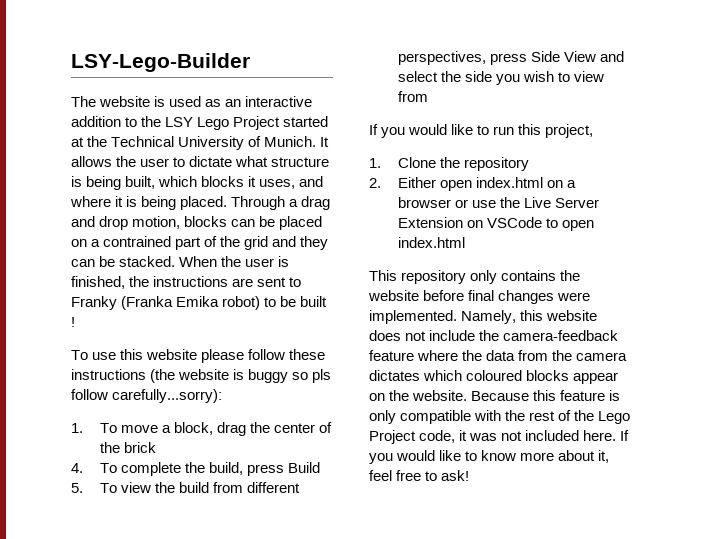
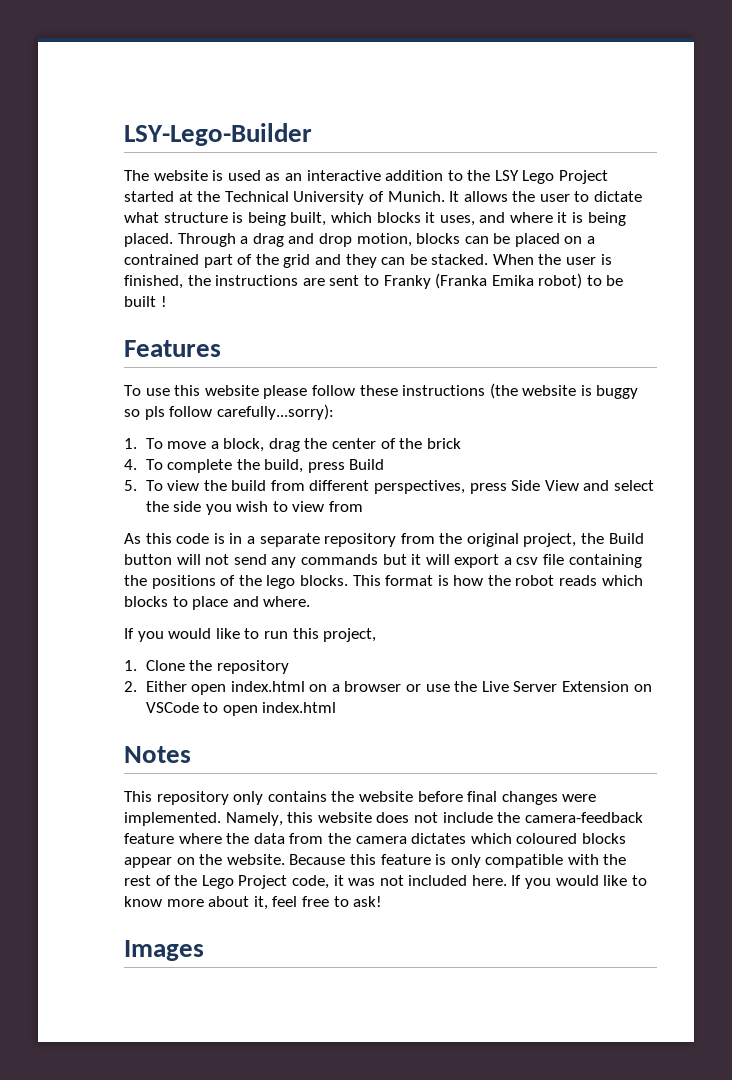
(75, 322) none -> [124,340,221,357] // Features
(428, 96) none -> [124,533,644,547] [124,554,642,568] [124,575,643,589] [124,596,311,610] // As this code is in a separate repository from the original project, the Build button will not send any commands but it will export a csv file containing the positions of the lego blocks. This format is how the robot reads which blocks to place and where.
(465, 242) none -> [124,746,191,763] // Notes
(470, 475) none -> [124,940,204,961] // Images

